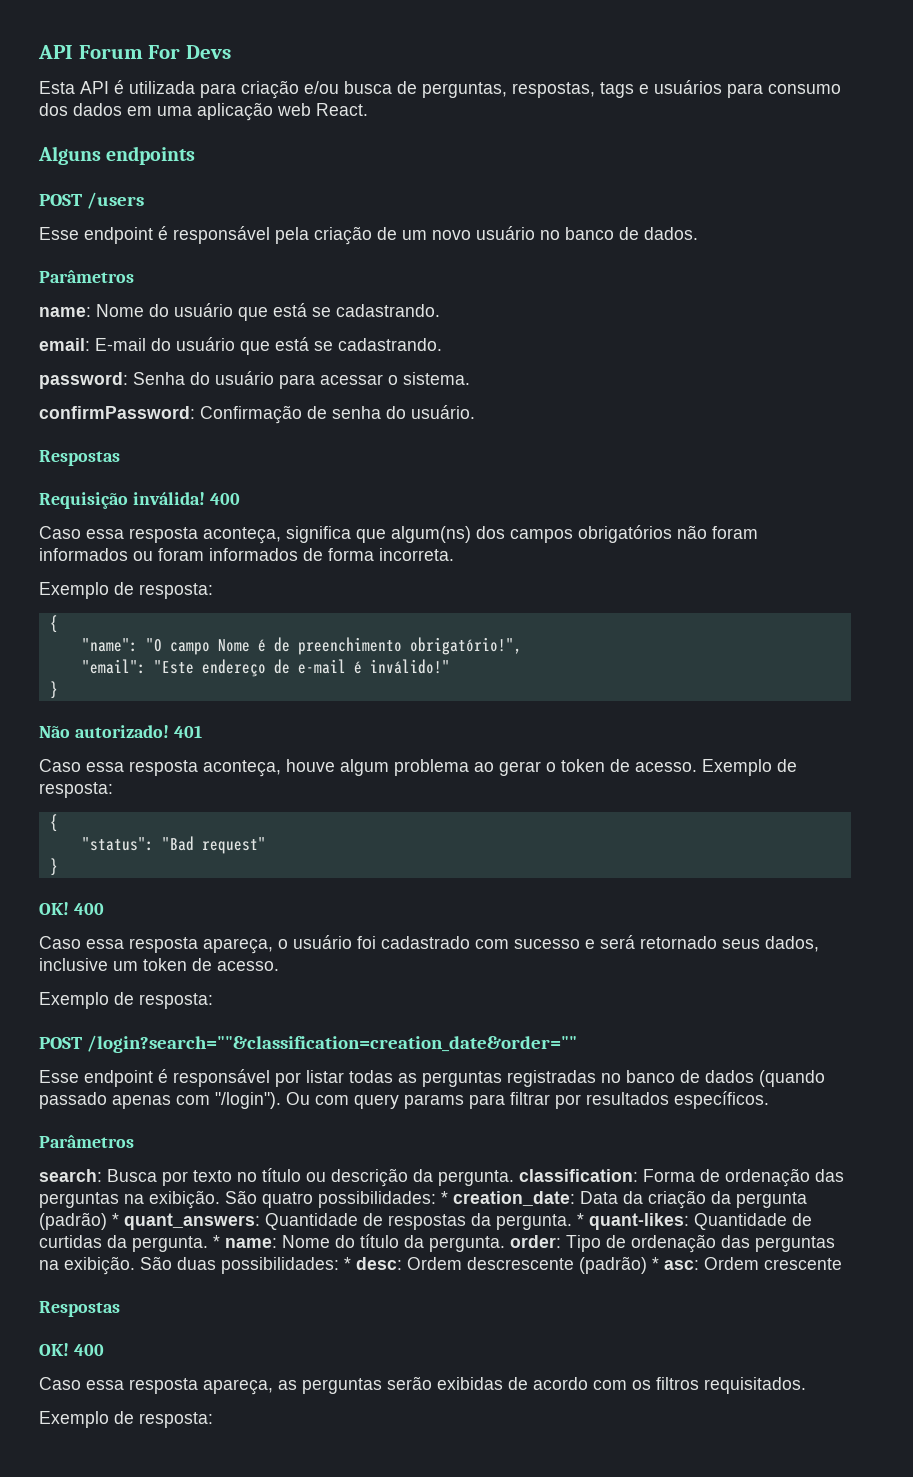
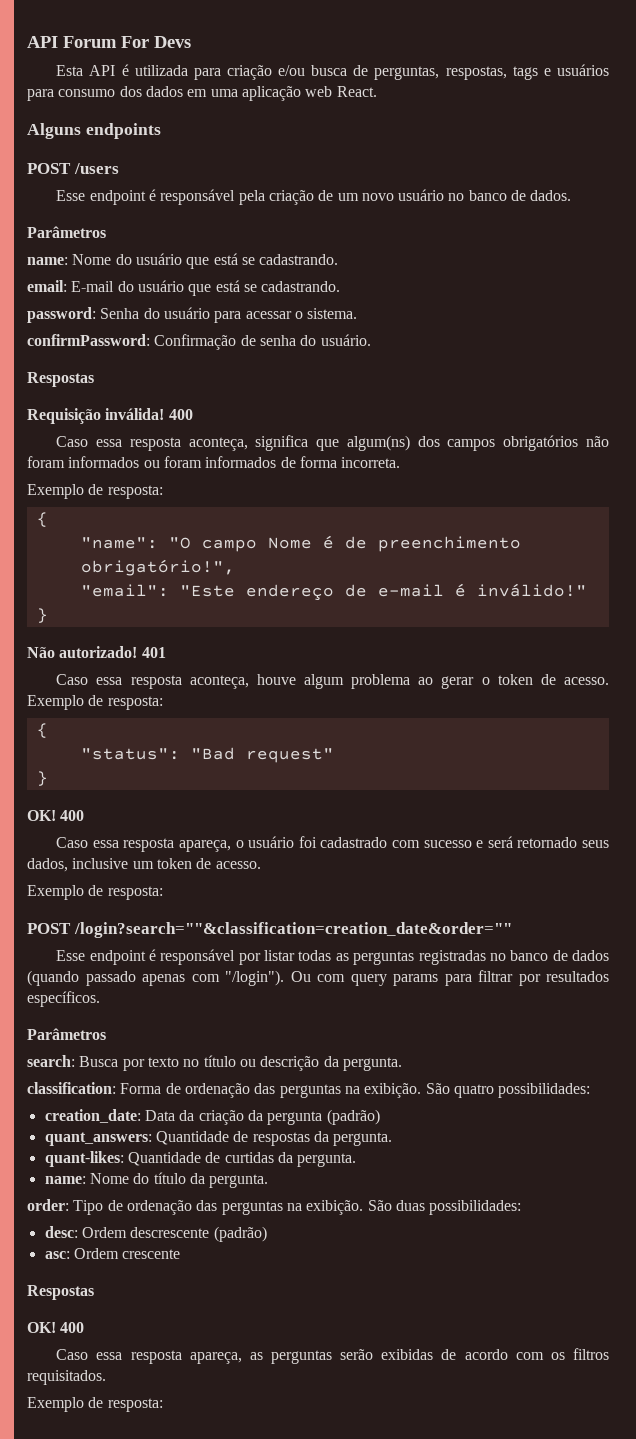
(514, 1178) none -> (402, 1064) //
[441,1191,448,1204] * -> (591, 1090) //
[112,1213,119,1226] * -> (380, 1117) //
[577,1213,584,1226] * -> (393, 1139) //
[213,1235,220,1248] * -> (357, 1160) //
(505, 1244) none -> (269, 1181) //
[344,1257,351,1270] * -> (522, 1207) //
[652,1257,659,1270] * -> (267, 1234) //

